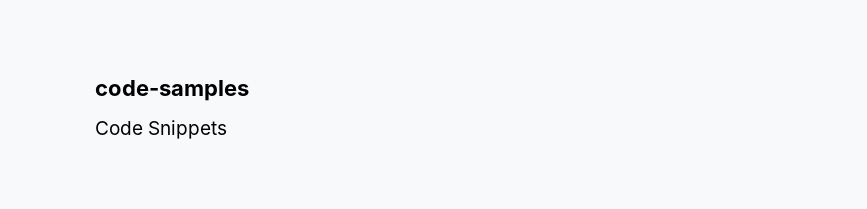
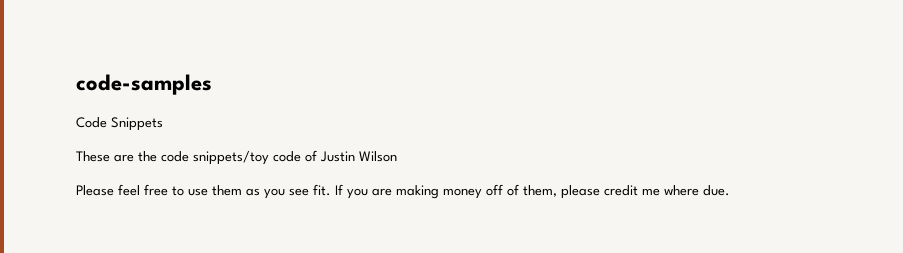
(228, 129) none -> [76,150,397,165] [76,184,730,199] // These are the code snippets/toy code of Justin Wilson // Please feel free to use them as you see fit. If you are making money off of them, please credit me where due.

